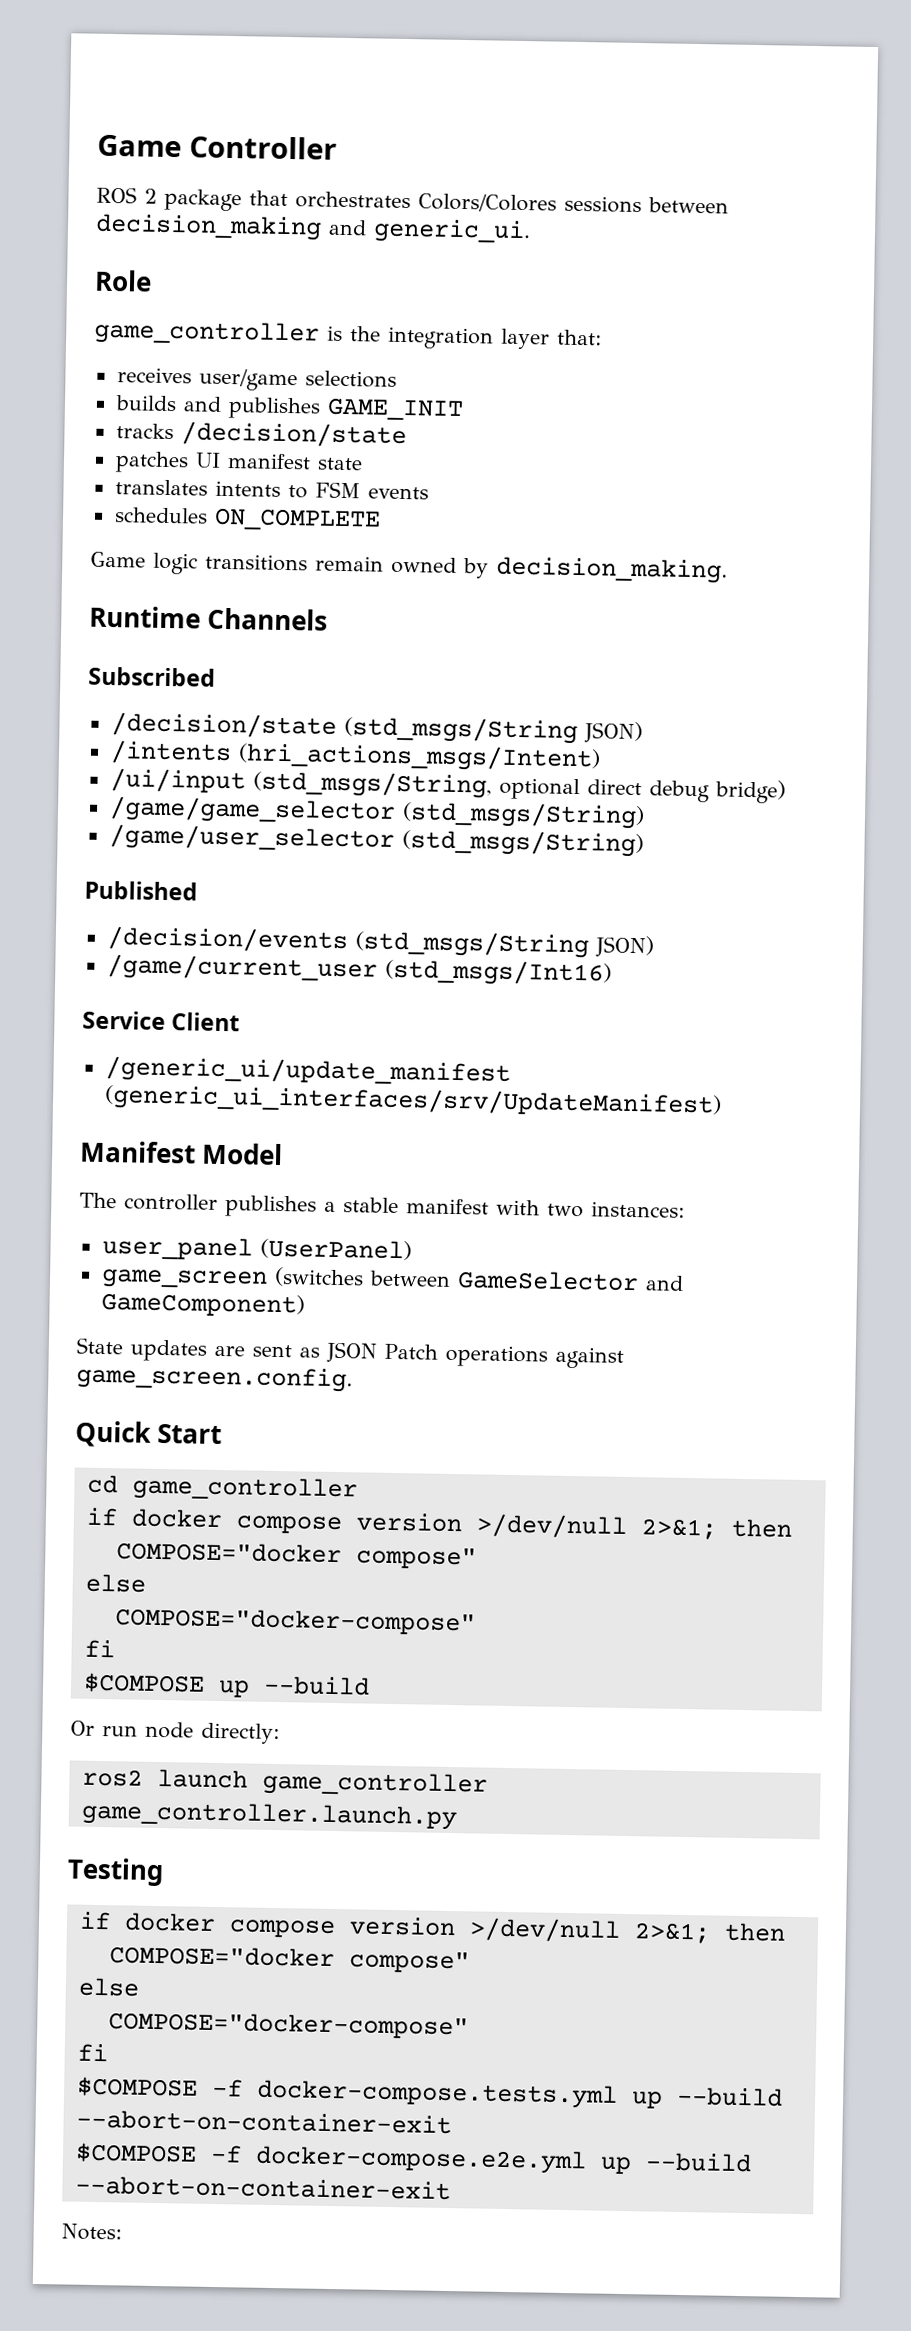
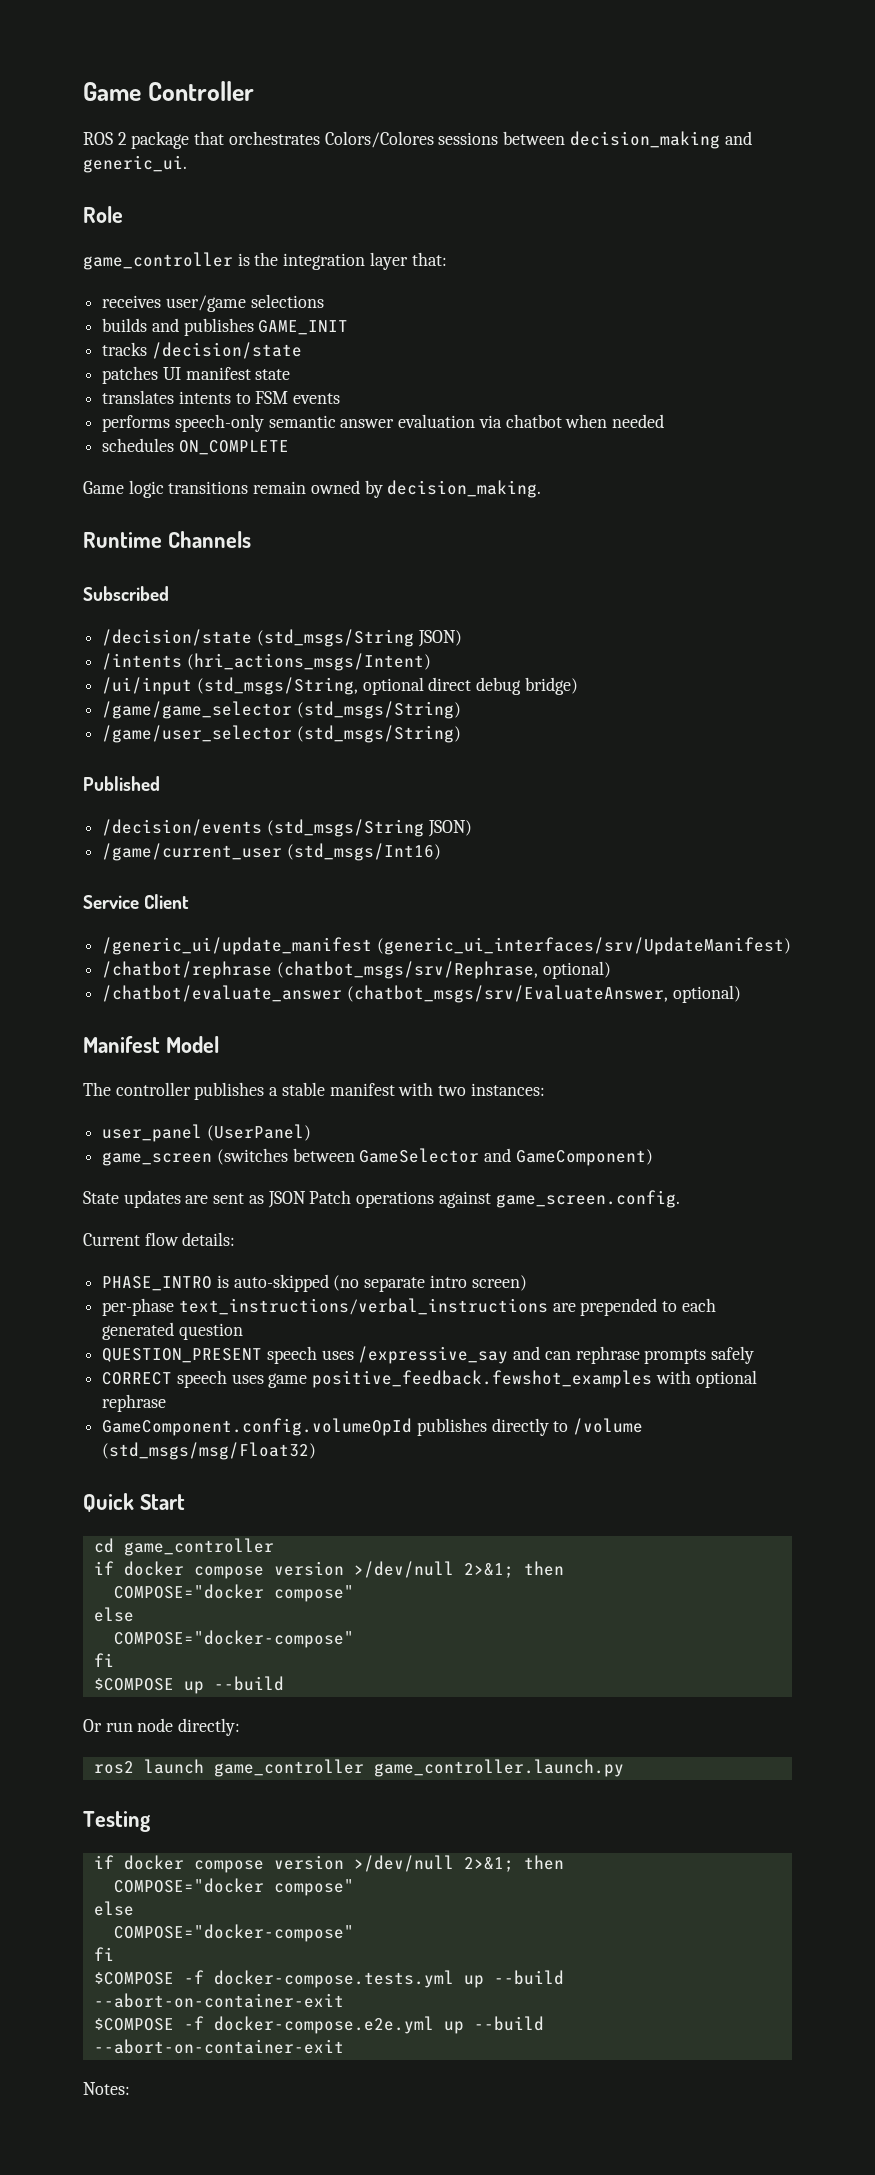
(429, 493) none -> [102,414,665,432] // performs speech-only semantic answer evaluation via chatbot when needed
(722, 1101) none -> [102,961,611,979] [102,985,741,1003] // /chatbot/rephrase (chatbot_msgs/srv/Rephrase, optional) // /chatbot/evaluate_answer (chatbot_msgs/srv/EvaluateAnswer, optional)
(353, 1378) none -> [83,1232,236,1246] [102,1274,527,1292] [102,1298,716,1316] [102,1322,243,1340] [102,1346,755,1364] [102,1370,757,1388] [102,1394,167,1412] [102,1418,644,1436] [102,1442,317,1460] // Current flow details: // PHASE_INTRO is auto-skipped (no separate intro screen) // per-phase text_instructions/verbal_instructions are prepended to each generated question // QUESTION_PRESENT speech uses /expressive_say and can rephrase prompts safely // CORRECT speech uses game positive_feedback.fewshot_examples with optional rephrase // GameComponent.config.volumeOpId publishes directly to /volume (std_msgs/msg/Float32)

